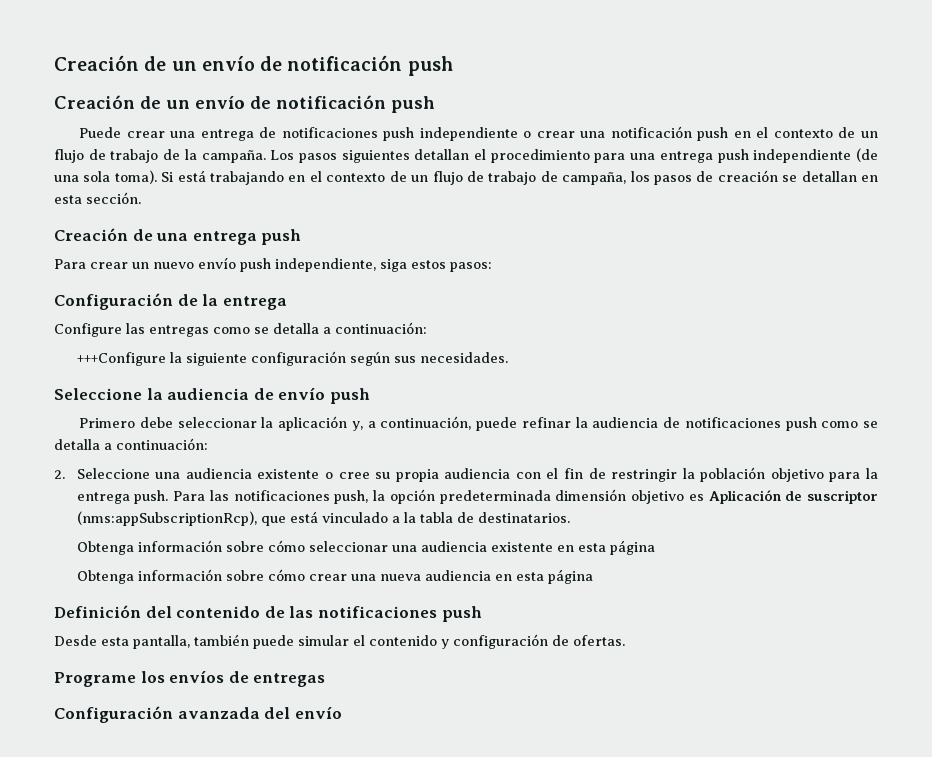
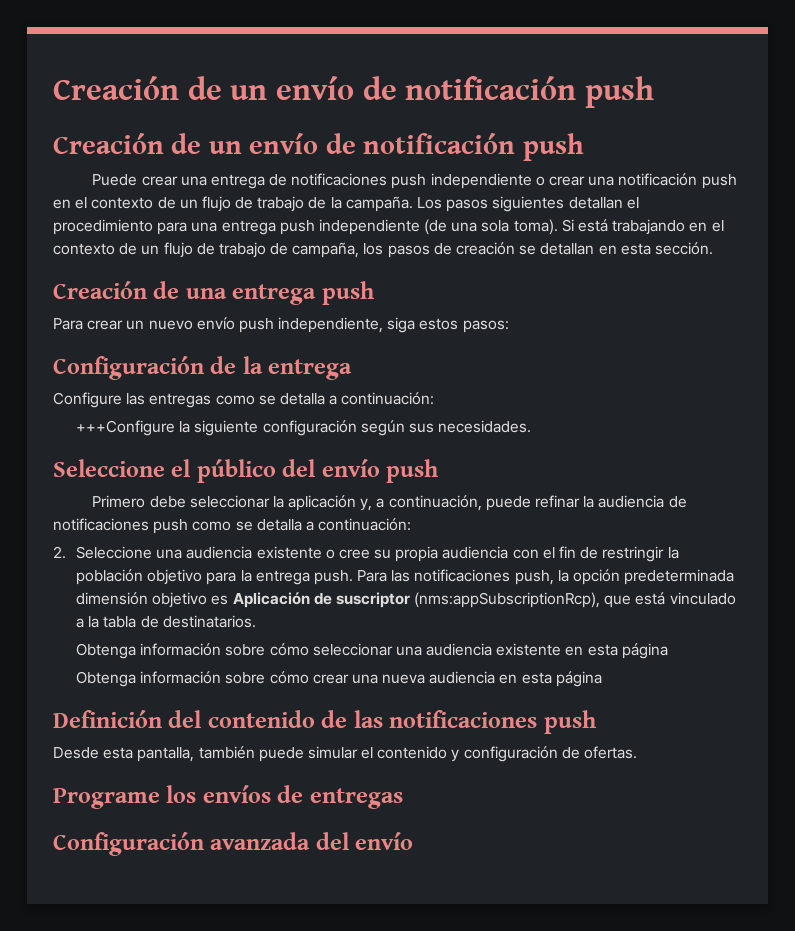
[146,388,274,400] la audiencia de -> [171,459,317,483] el público del

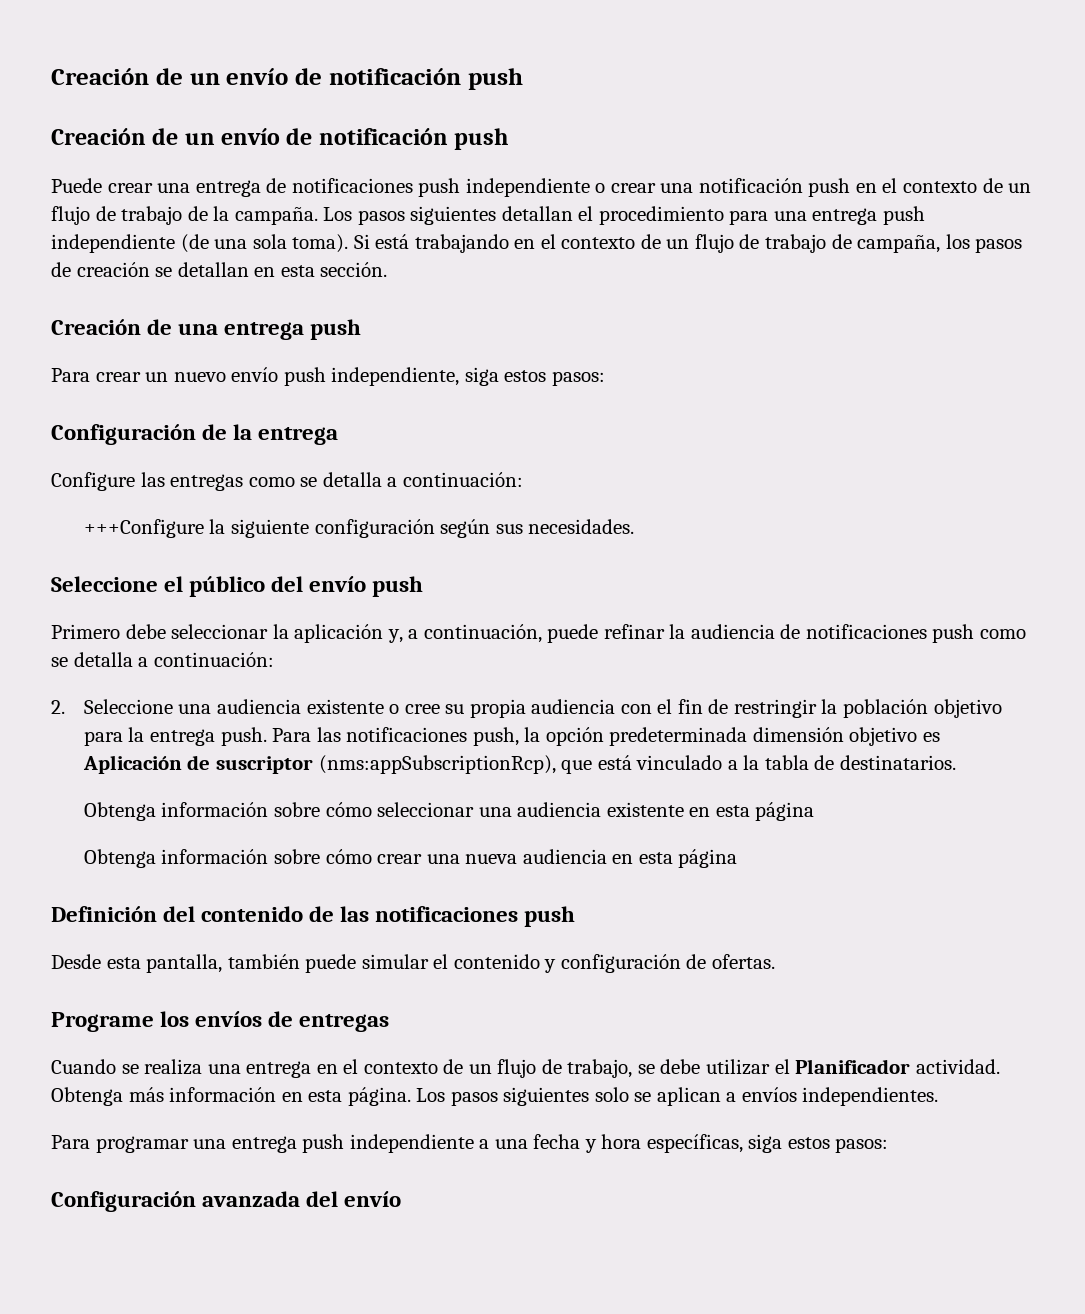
(403, 798) none -> [51,1059,1000,1078] [51,1087,939,1106] [51,1134,889,1153] // Cuando se realiza una entrega en el contexto de un flujo de trabajo, se debe utilizar el Planificador actividad. Obtenga más información en esta página. Los pasos siguientes solo se aplican a envíos independientes. // Para programar una entrega push independiente a una fecha y hora específicas, siga estos pasos:

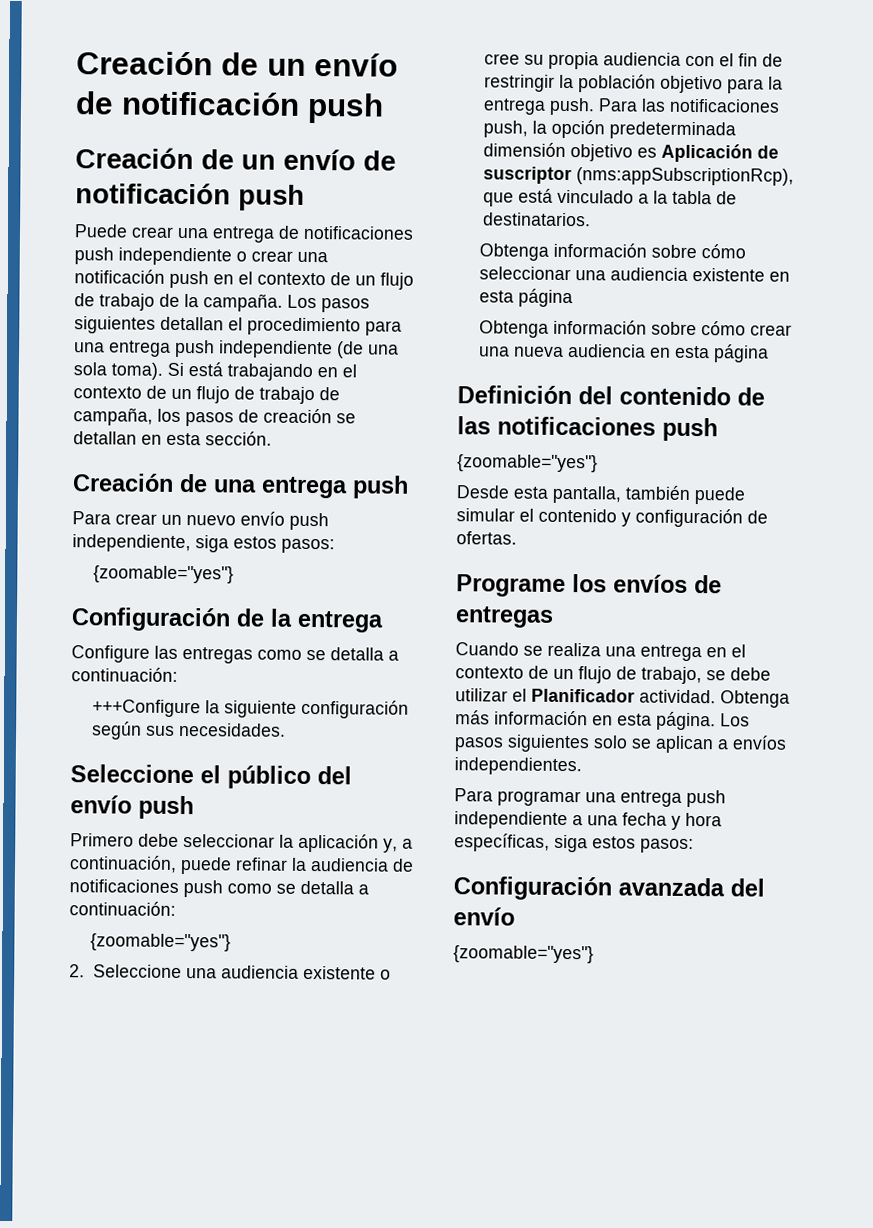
(605, 378) none -> [92,565,234,584] // {zoomable="yes"}
(274, 659) none -> [89,933,231,952] // {zoomable="yes"}
(576, 916) none -> [457,454,598,473] // {zoomable="yes"}
(402, 1199) none -> [453,945,594,964] // {zoomable="yes"}

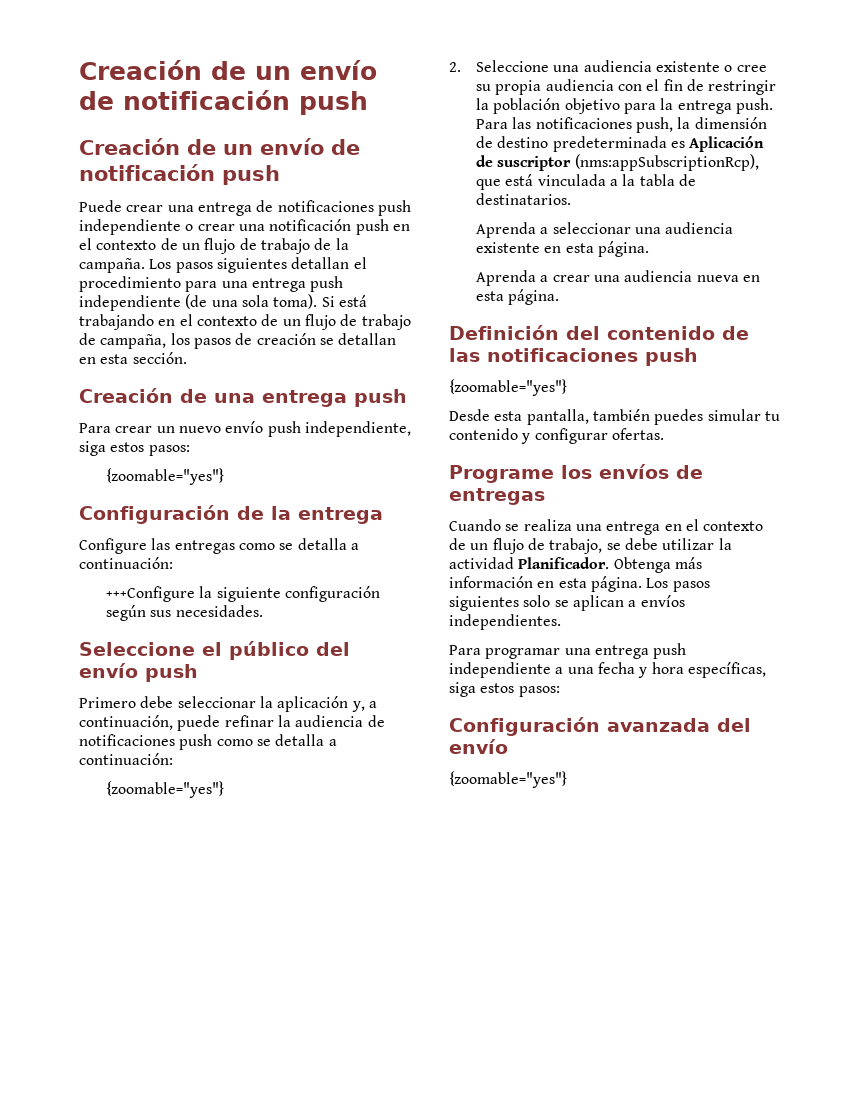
[550,119,736,140] [482,142,633,162] opción predeterminada dimensión objetivo -> [694,117,767,129] [475,136,667,152] dimensión de destino predeterminada
[556,189,634,204] vinculado -> [537,174,606,186] vinculada
[478,242,746,261] Obtenga información sobre cómo -> [475,222,549,238] Aprenda a
[517,288,573,308] [478,319,792,338] [478,344,769,363] página // Obtenga información sobre cómo crear una nueva audiencia en esta página -> [597,241,649,257] [475,270,760,286] [475,289,560,305] página. // Aprenda a crear una audiencia nueva en esta página.
[694,487,746,505] [456,508,768,528] puede simular el contenido y configuración de -> [654,409,780,425] [449,428,608,444] puedes simular tu contenido y configurar
[512,688,716,704] el Planificador actividad. -> [718,538,732,550] [449,557,610,569] la actividad Planificador.

